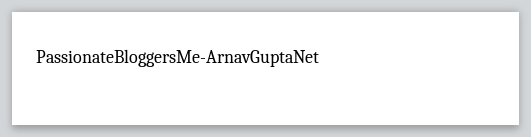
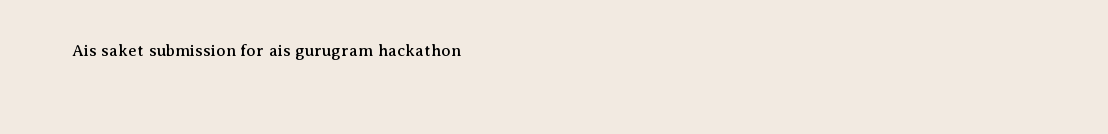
[36,49,319,67] PassionateBloggersMe-ArnavGuptaNet -> [72,44,461,60] Ais saket submission for ais gurugram hackathon

